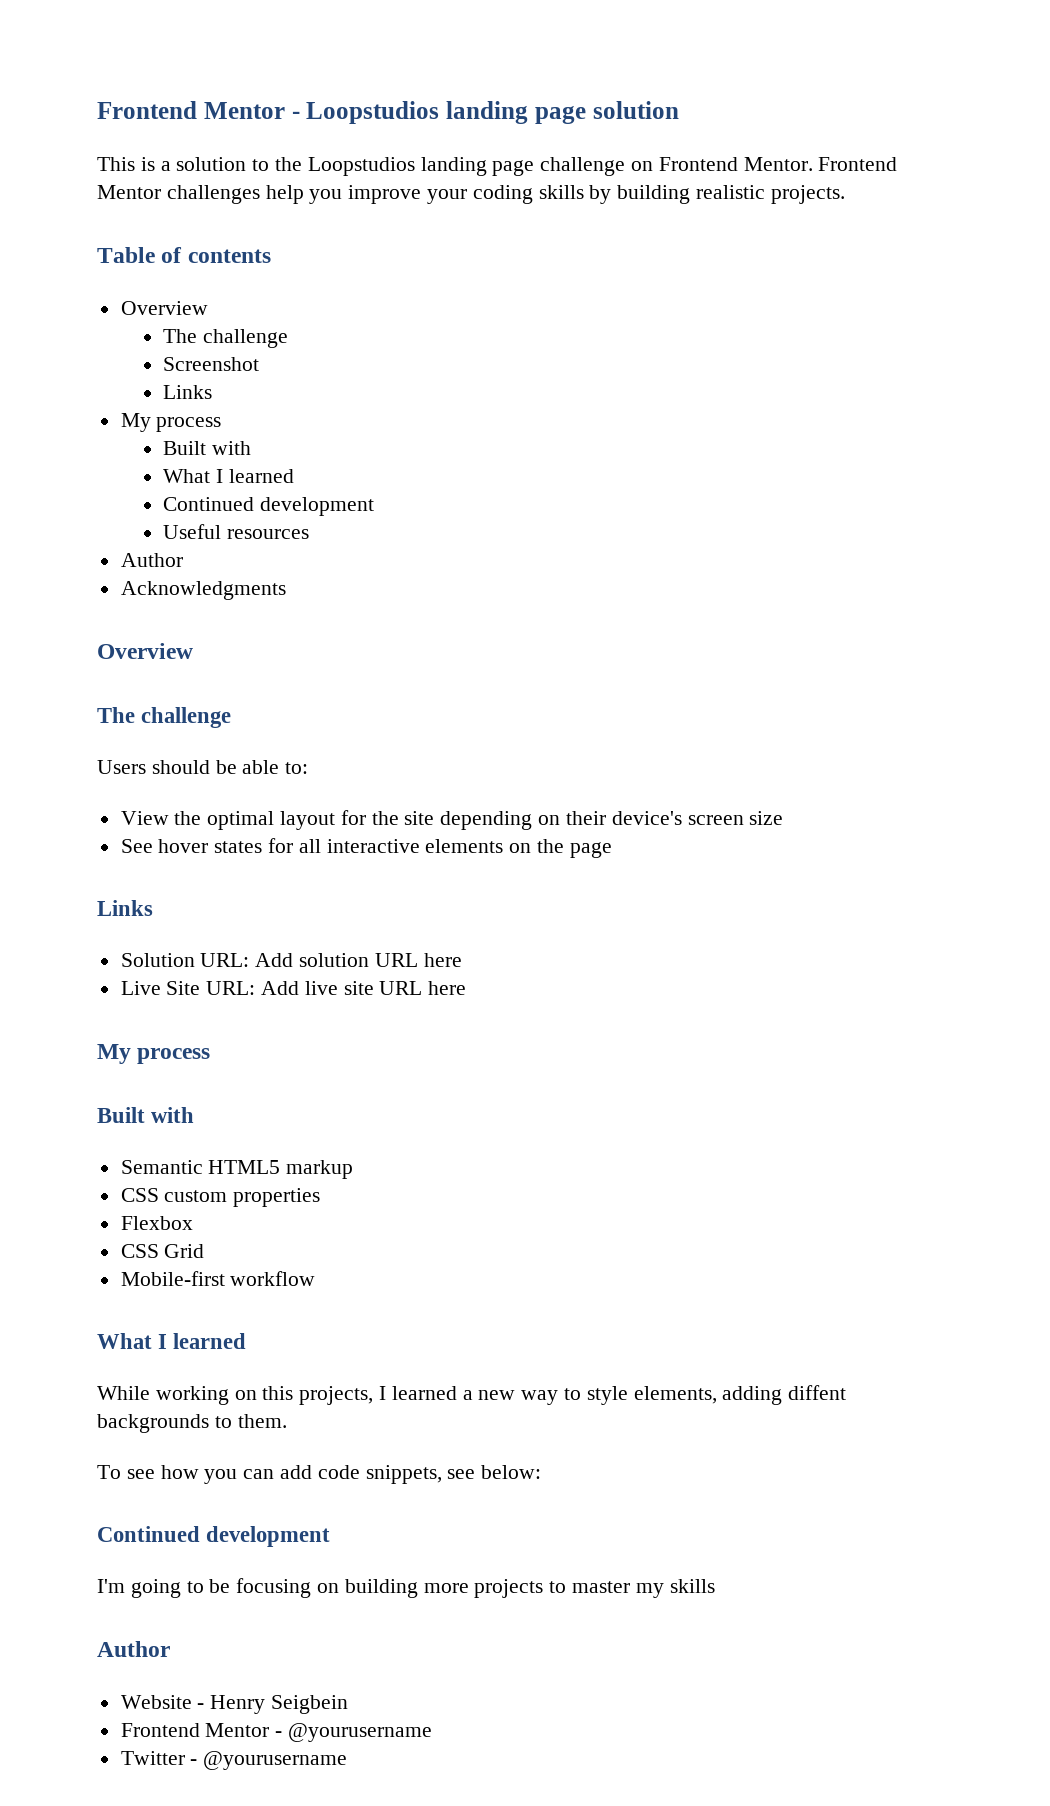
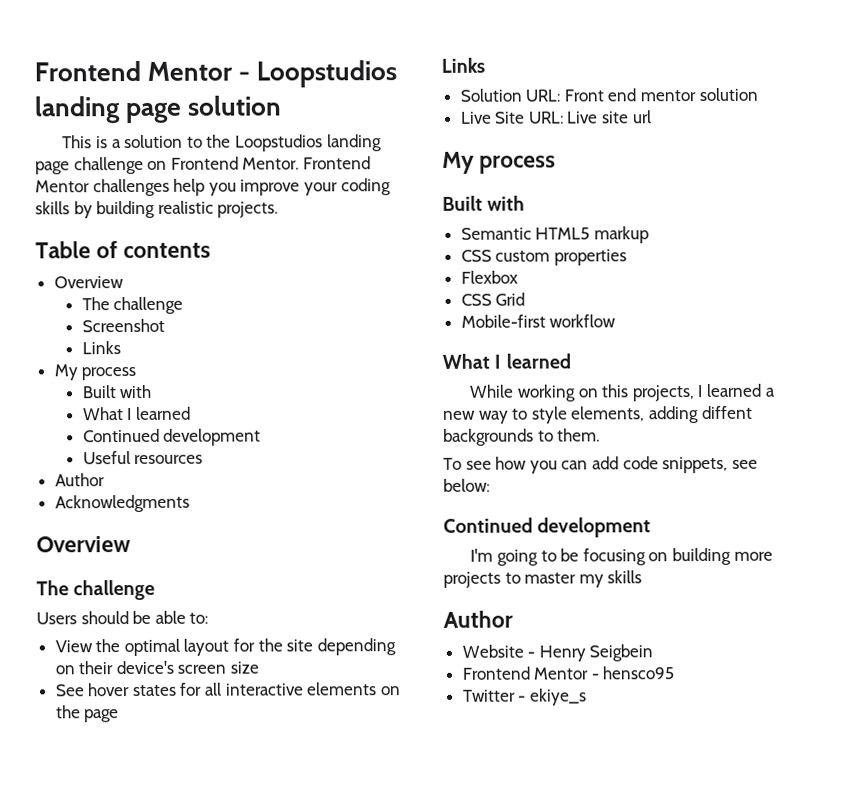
[255,953,462,967] Add solution URL here -> [563,87,758,102] Front end mentor solution
[261,981,467,995] Add live site URL here -> [567,110,652,124] Live site url
[288,1723,433,1742] @yourusername -> [602,666,675,680] hensco95
[203,1751,348,1770] @yourusername -> [529,688,587,706] ekiye_s

